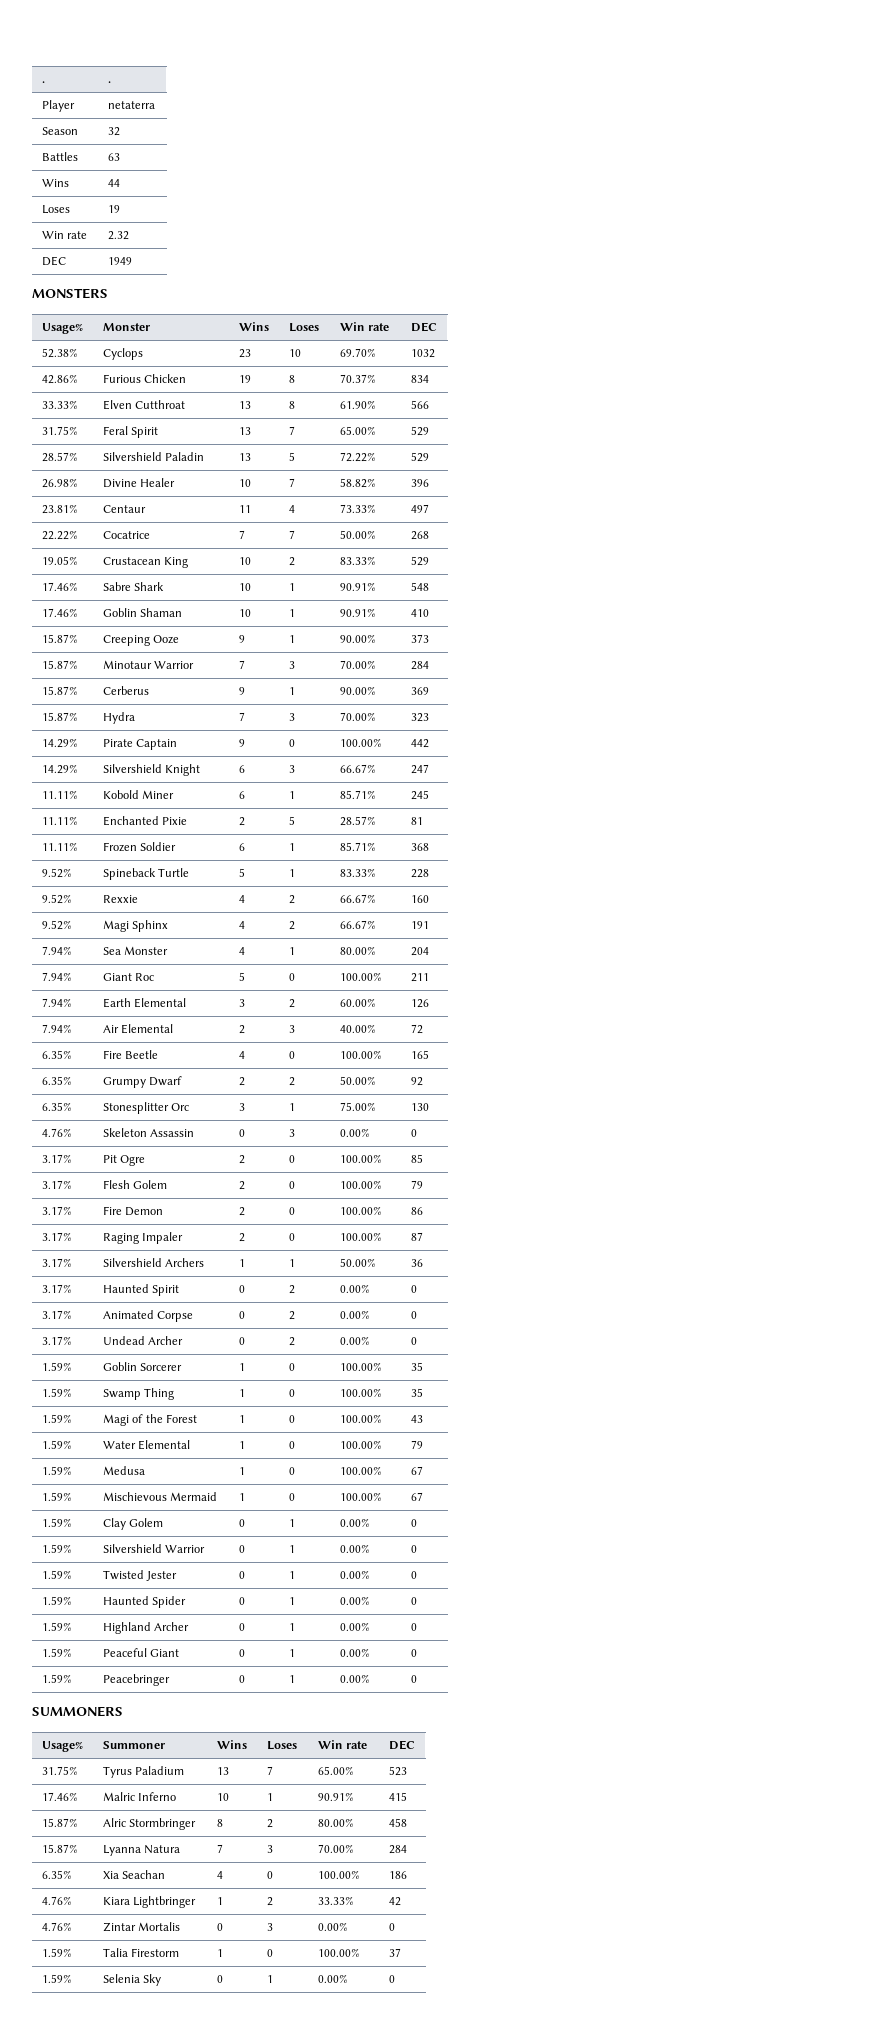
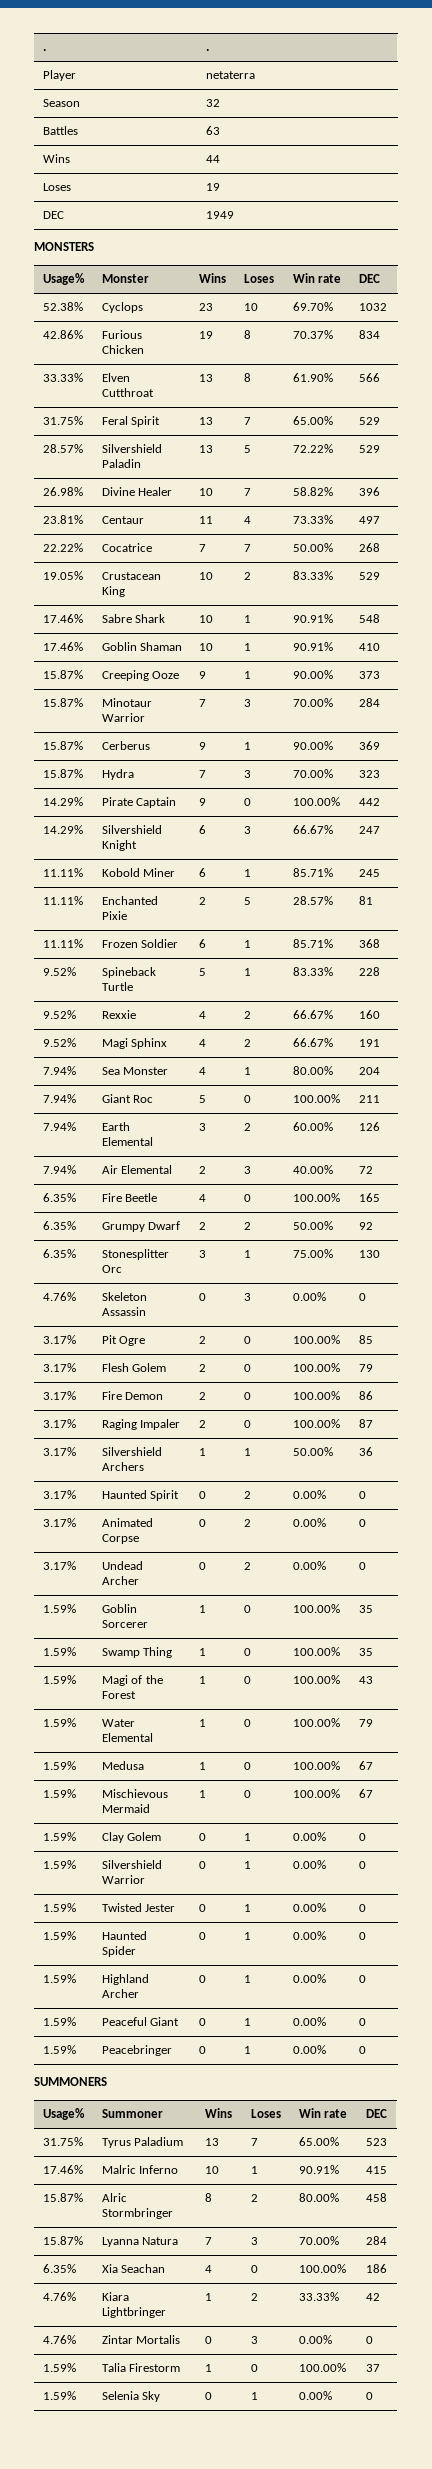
[41,231,88,239] [107,231,129,240] // Win rate | 2.32 -> (220, 187) none

